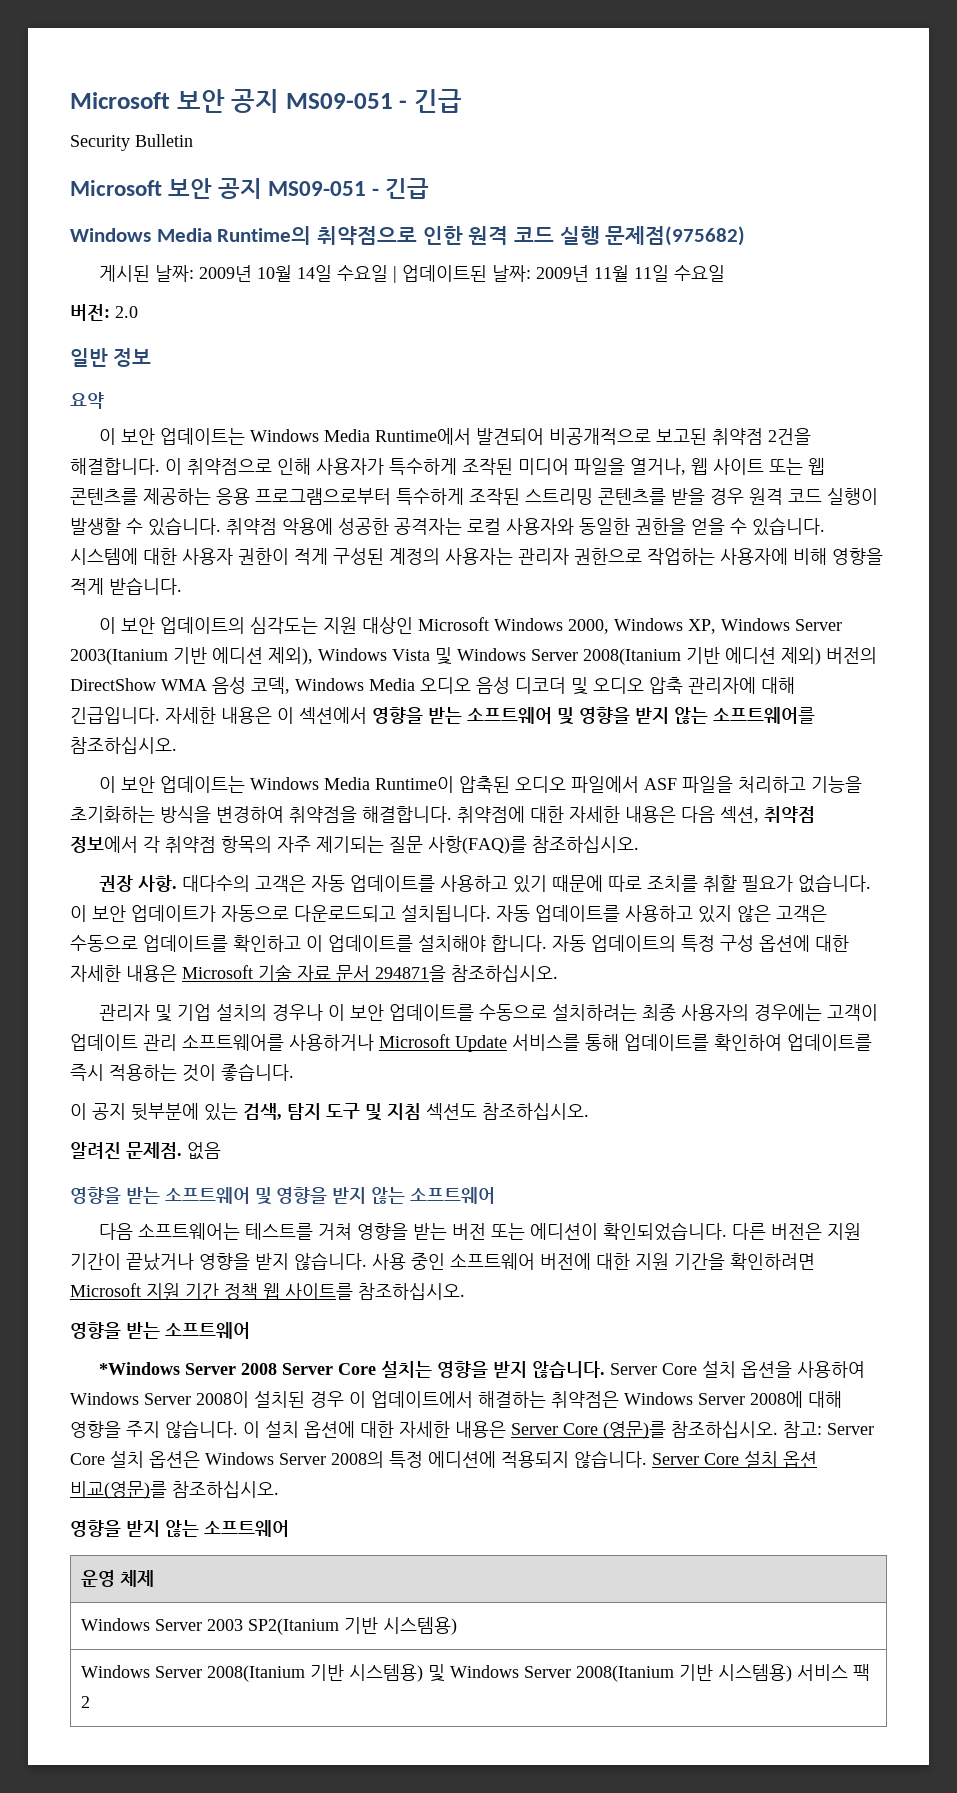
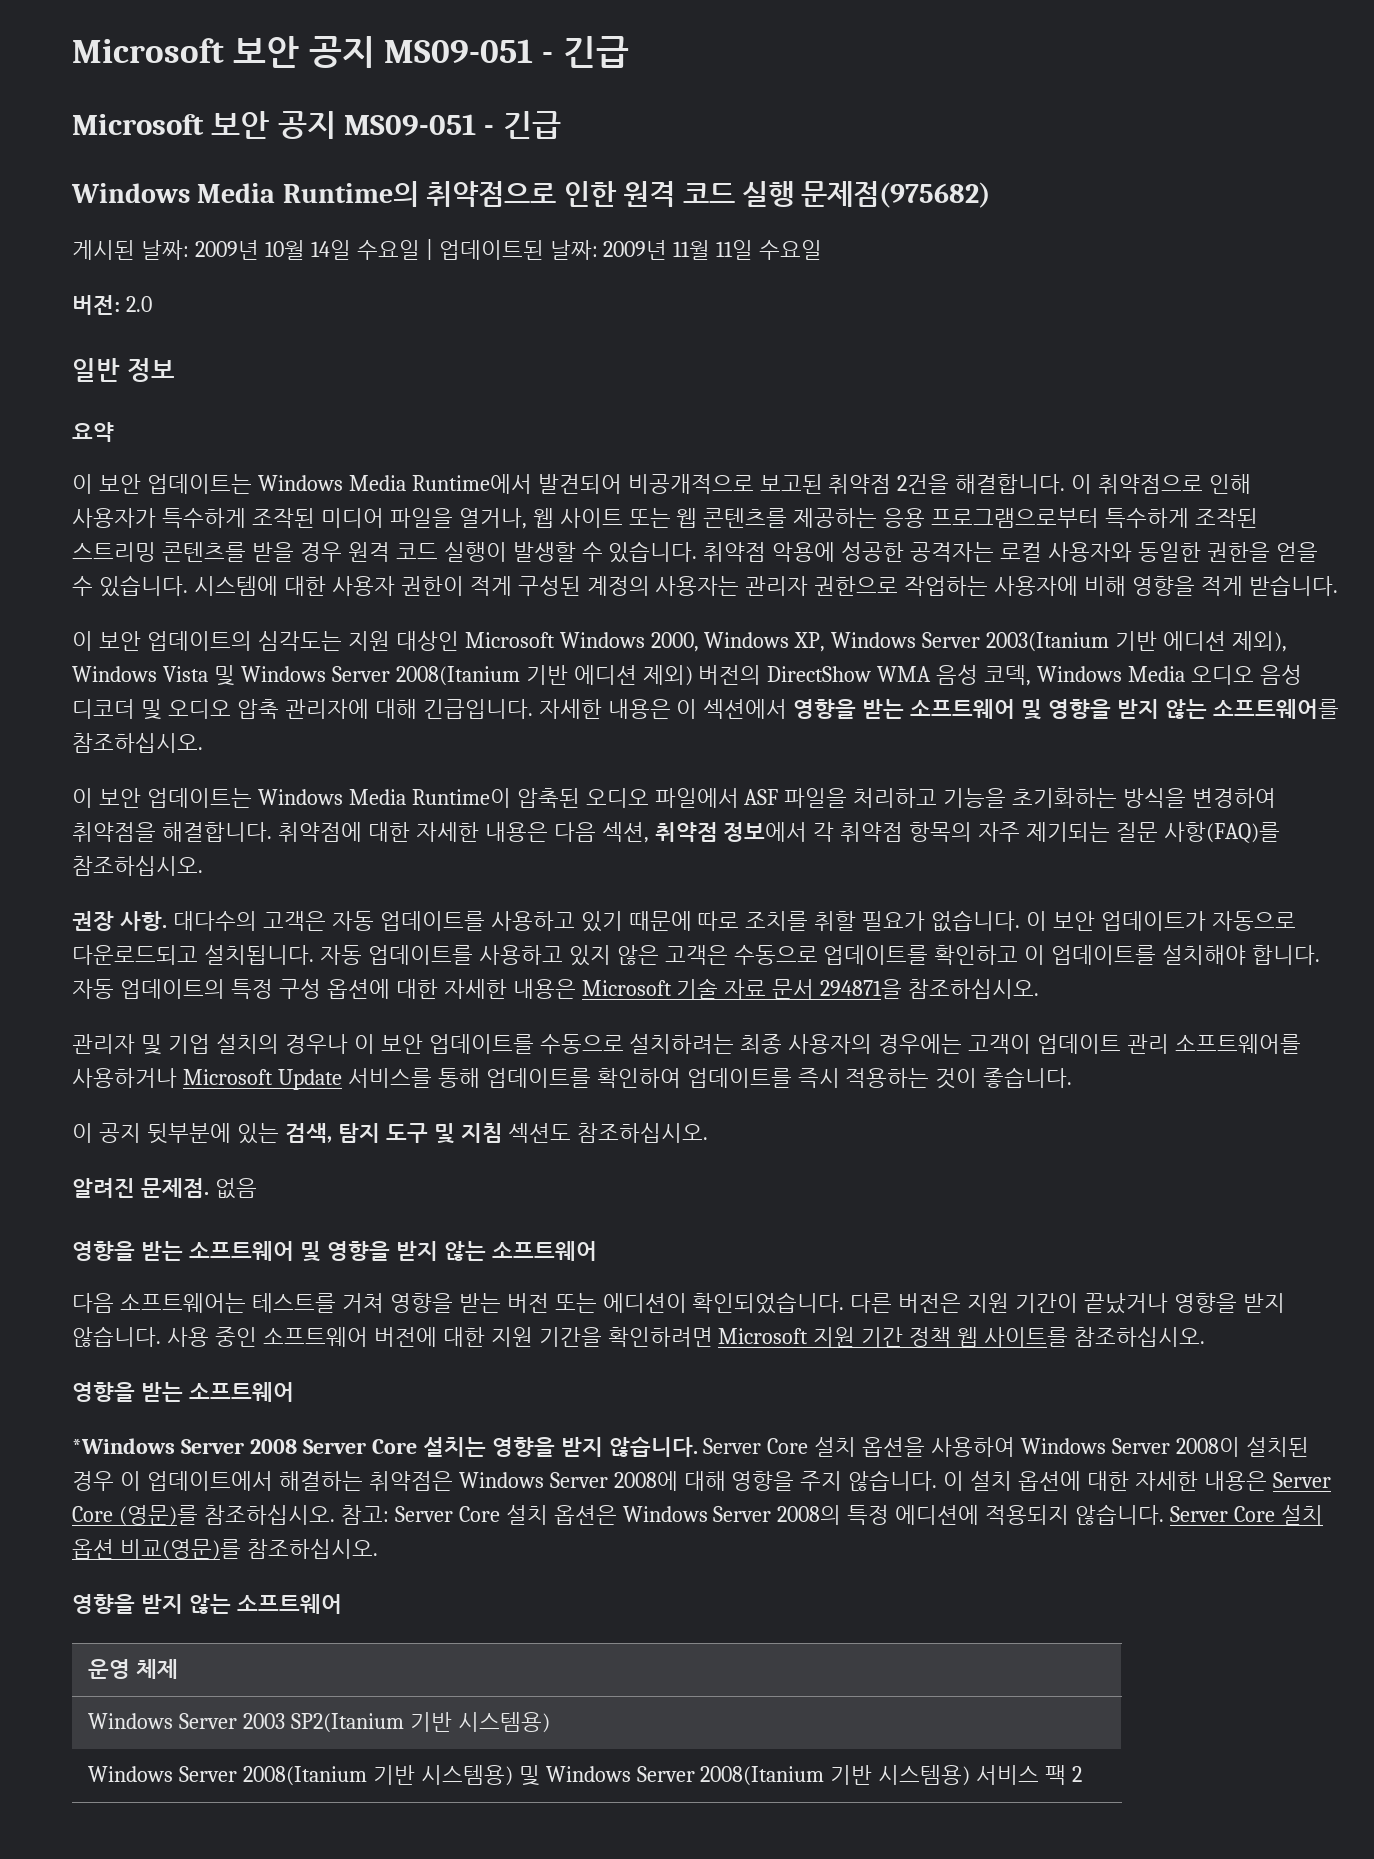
[70,89,463,113] [70,134,193,151] Microsoft 보안 공지 MS09-051 - 긴급 // Security Bulletin -> [72,36,629,68] Microsoft 보안 공지 MS09-051 - 긴급

